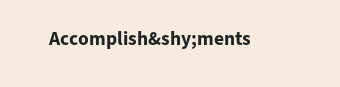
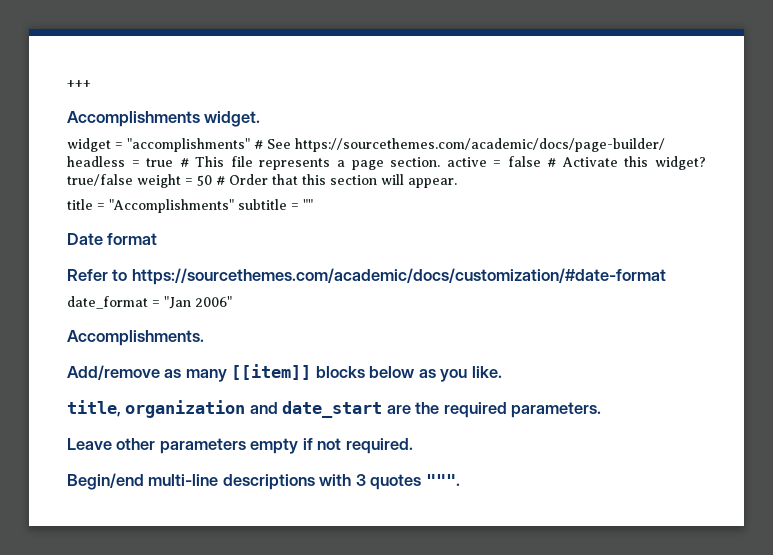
[48,31,251,49] Accomplish&shy;ments -> [67,80,91,88] [67,111,261,127] [67,138,665,152] [67,156,706,170] [67,174,457,188] [67,199,313,213] [67,233,158,245] [67,268,666,285] [67,296,232,309] [67,330,204,346] [67,364,502,382] [67,400,602,418] [67,438,413,454] [67,473,460,490] +++ // Accomplishments widget. // widget = "accomplishments" # See https://sourcethemes.com/academic/docs/page-builder/ headless = true # This file represents a page section. active = false # Activate this widget? true/false weight = 50 # Order that this section will appear. // title = "Accomplishments" subtitle = "" // Date format // Refer to https://sourcethemes.com/academic/docs/customization/#date-format // date_format = "Jan 2006" // Accomplishments. // Add/remove as many [[item]] blocks below as you like. // title, organization and date_start are the required parameters. // Leave other parameters empty if not required. // Begin/end multi-line descriptions with 3 quotes """.

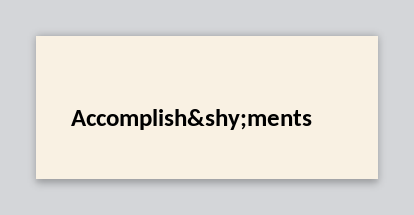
[67,80,91,88] [67,111,261,127] [67,138,665,152] [67,156,706,170] [67,174,457,188] [67,199,313,213] [67,233,158,245] [67,268,666,285] [67,296,232,309] [67,330,204,346] [67,364,502,382] [67,400,602,418] [67,438,413,454] [67,473,460,490] +++ // Accomplishments widget. // widget = "accomplishments" # See https://sourcethemes.com/academic/docs/page-builder/ headless = true # This file represents a page section. active = false # Activate this widget? true/false weight = 50 # Order that this section will appear. // title = "Accomplishments" subtitle = "" // Date format // Refer to https://sourcethemes.com/academic/docs/customization/#date-format // date_format = "Jan 2006" // Accomplishments. // Add/remove as many [[item]] blocks below as you like. // title, organization and date_start are the required parameters. // Leave other parameters empty if not required. // Begin/end multi-line descriptions with 3 quotes """. -> [71,109,312,130] Accomplish&shy;ments

